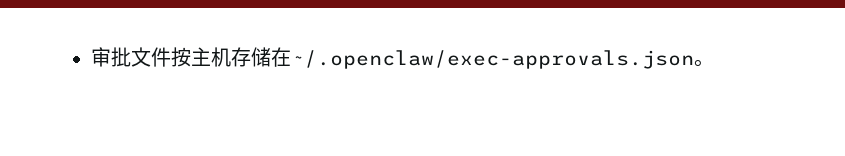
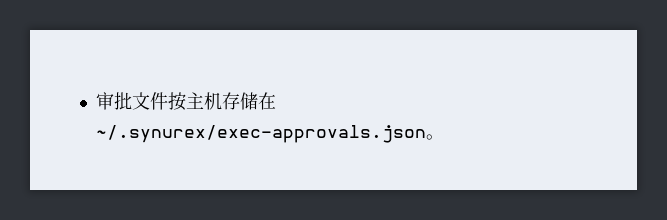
[291,50,694,69] ~/.openclaw/exec-approvals.json -> [95,125,426,143] ~/.synurex/exec-approvals.json

